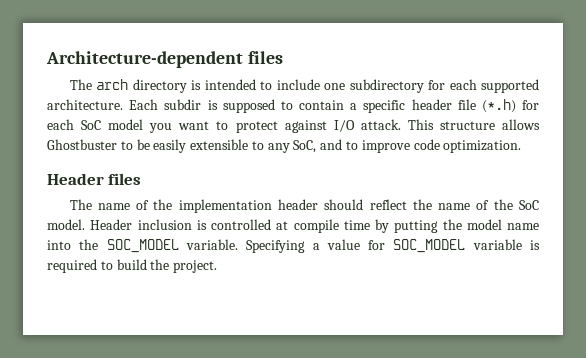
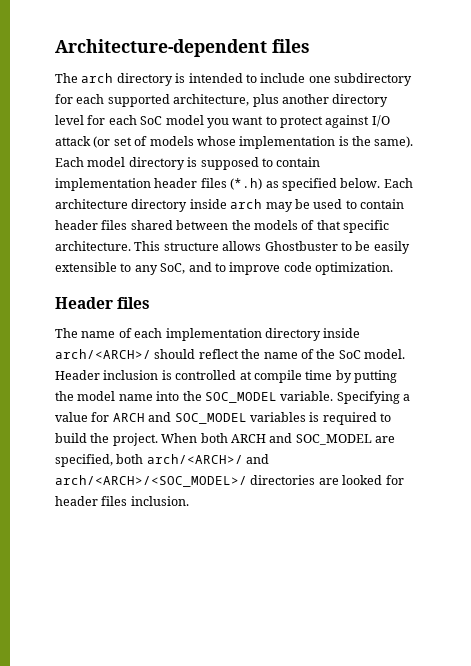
[47,99,516,113] architecture. Each subdir is supposed to contain a specific header file (*.h) -> [173,94,389,107] [55,115,84,125] architecture, plus another directory level
[360,119,401,130] attack. -> [55,136,414,149] [55,157,321,170] [55,178,413,191] [55,199,404,212] [55,220,389,233] [55,241,131,251] attack (or set of models whose implementation is the same). Each model directory is supposed to contain implementation header files (*.h) as specified below. Each architecture directory inside arch may be used to contain header files shared between the models of that specific architecture.
[153,199,319,213] the implementation header -> [134,328,361,341] [55,349,151,359] each implementation directory inside arch/<ARCH>/
[393,239,522,253] SOC_MODEL variable -> [112,412,306,424] ARCH and SOC_MODEL variables
(218, 266) none -> [161,433,395,445] [55,454,270,467] [55,475,404,487] [55,496,189,506] When both ARCH and SOC_MODEL are specified, both arch/<ARCH>/ and arch/<ARCH>/<SOC_MODEL>/ directories are looked for header files inclusion.

